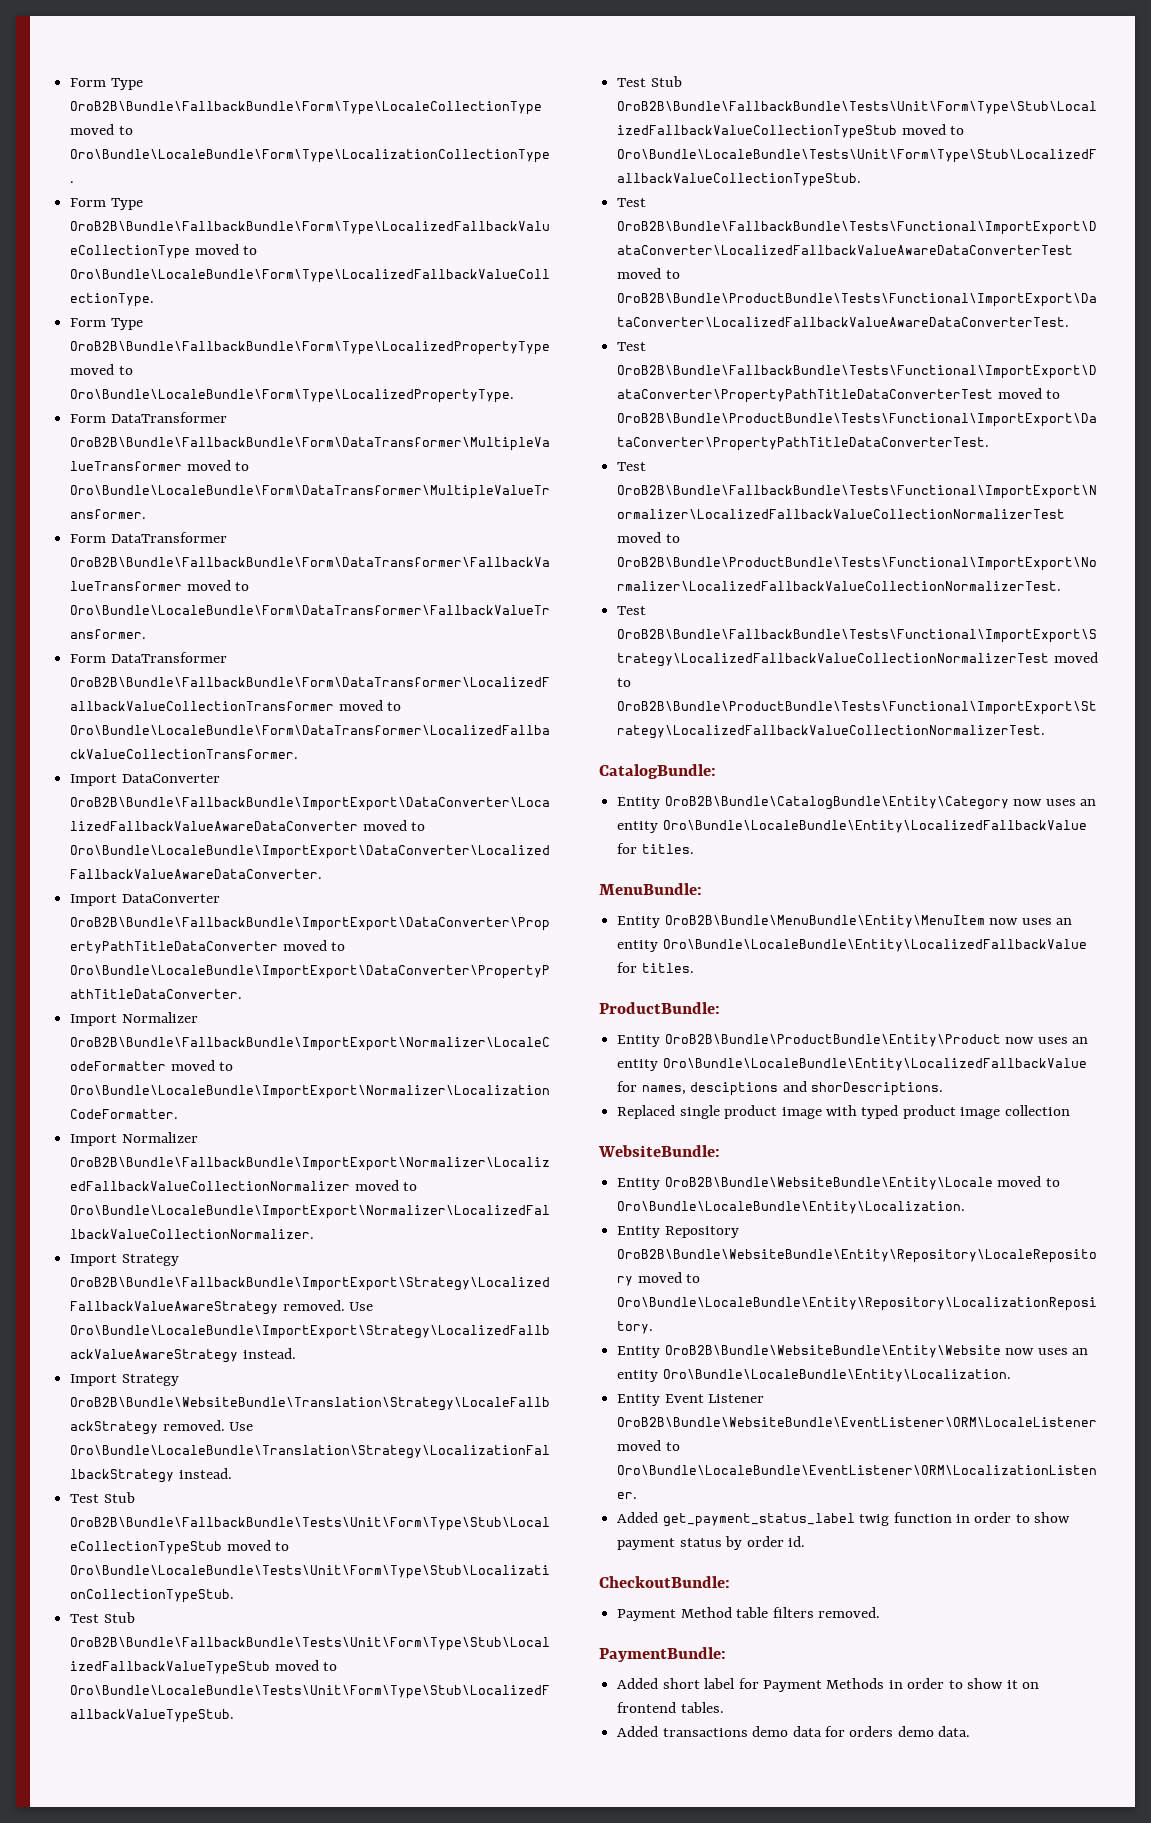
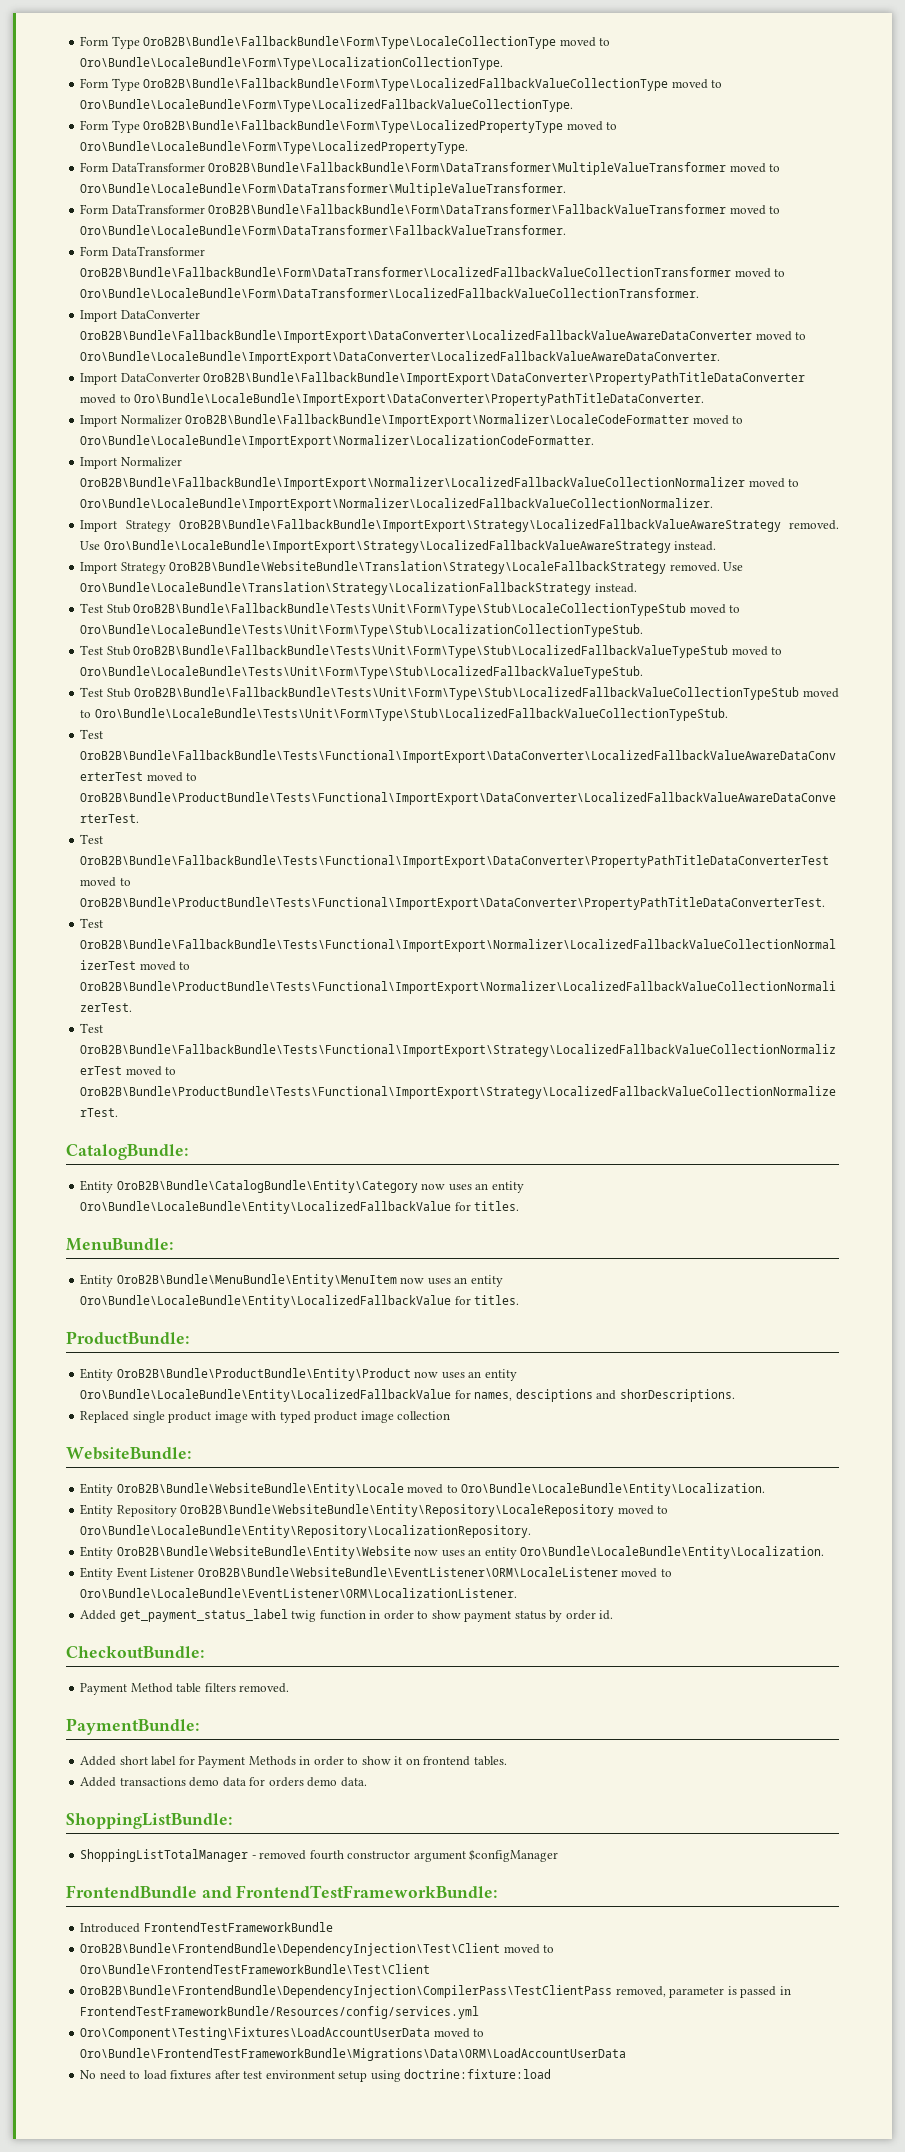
(971, 1731) none -> [66,1813,232,1829] [80,1849,559,1862] [66,1885,498,1898] [80,1922,333,1933] [80,1943,555,1956] [80,1964,431,1974] [80,1985,791,1998] [80,2006,480,2019] [80,2027,485,2040] [80,2048,627,2061] [80,2069,552,2082] // ShoppingListBundle: // ShoppingListTotalManager - removed fourth constructor argument $configManager // FrontendBundle and FrontendTestFrameworkBundle: // Introduced FrontendTestFrameworkBundle // OroB2B\Bundle\FrontendBundle\DependencyInjection\Test\Client moved to Oro\Bundle\FrontendTestFrameworkBundle\Test\Client // OroB2B\Bundle\FrontendBundle\DependencyInjection\CompilerPass\TestClientPass removed, parameter is passed in FrontendTestFrameworkBundle/Resources/config/services.yml // Oro\Component\Testing\Fixtures\LoadAccountUserData moved to Oro\Bundle\FrontendTestFrameworkBundle\Migrations\Data\ORM\LoadAccountUserData // No need to load fixtures after test environment setup using doctrine:fixture:load

